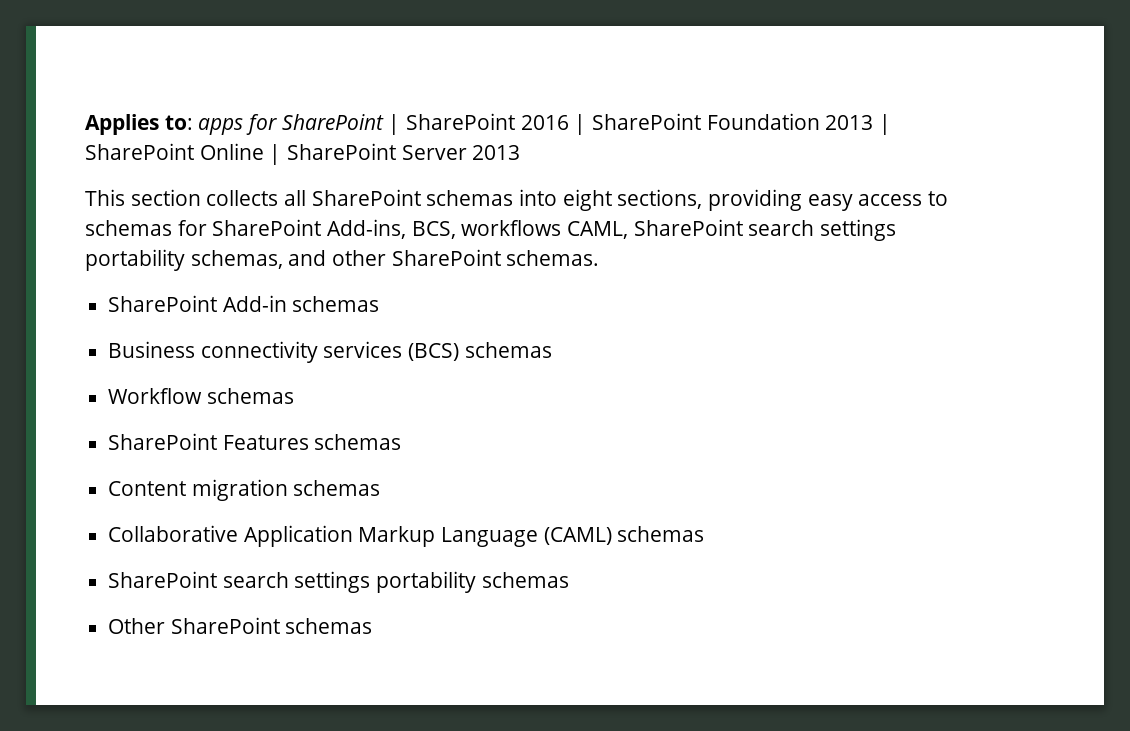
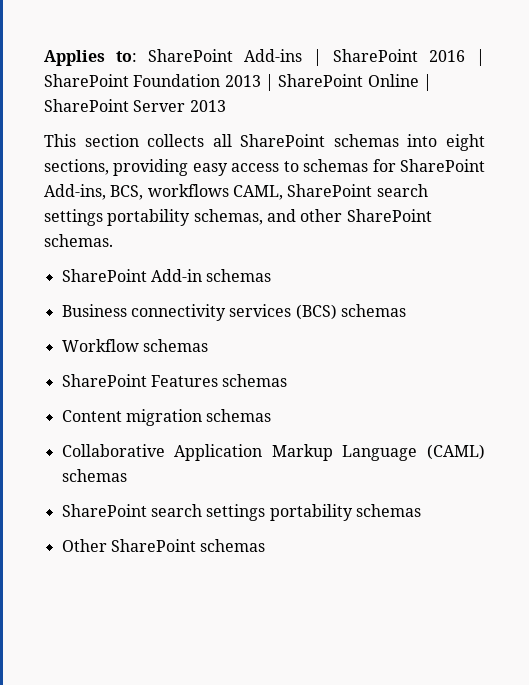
[198,114,384,135] apps for SharePoint -> [148,49,302,62] SharePoint Add-ins

